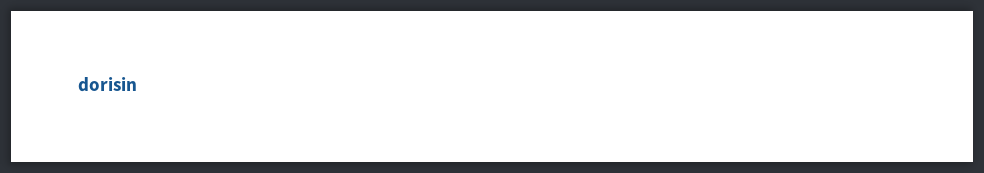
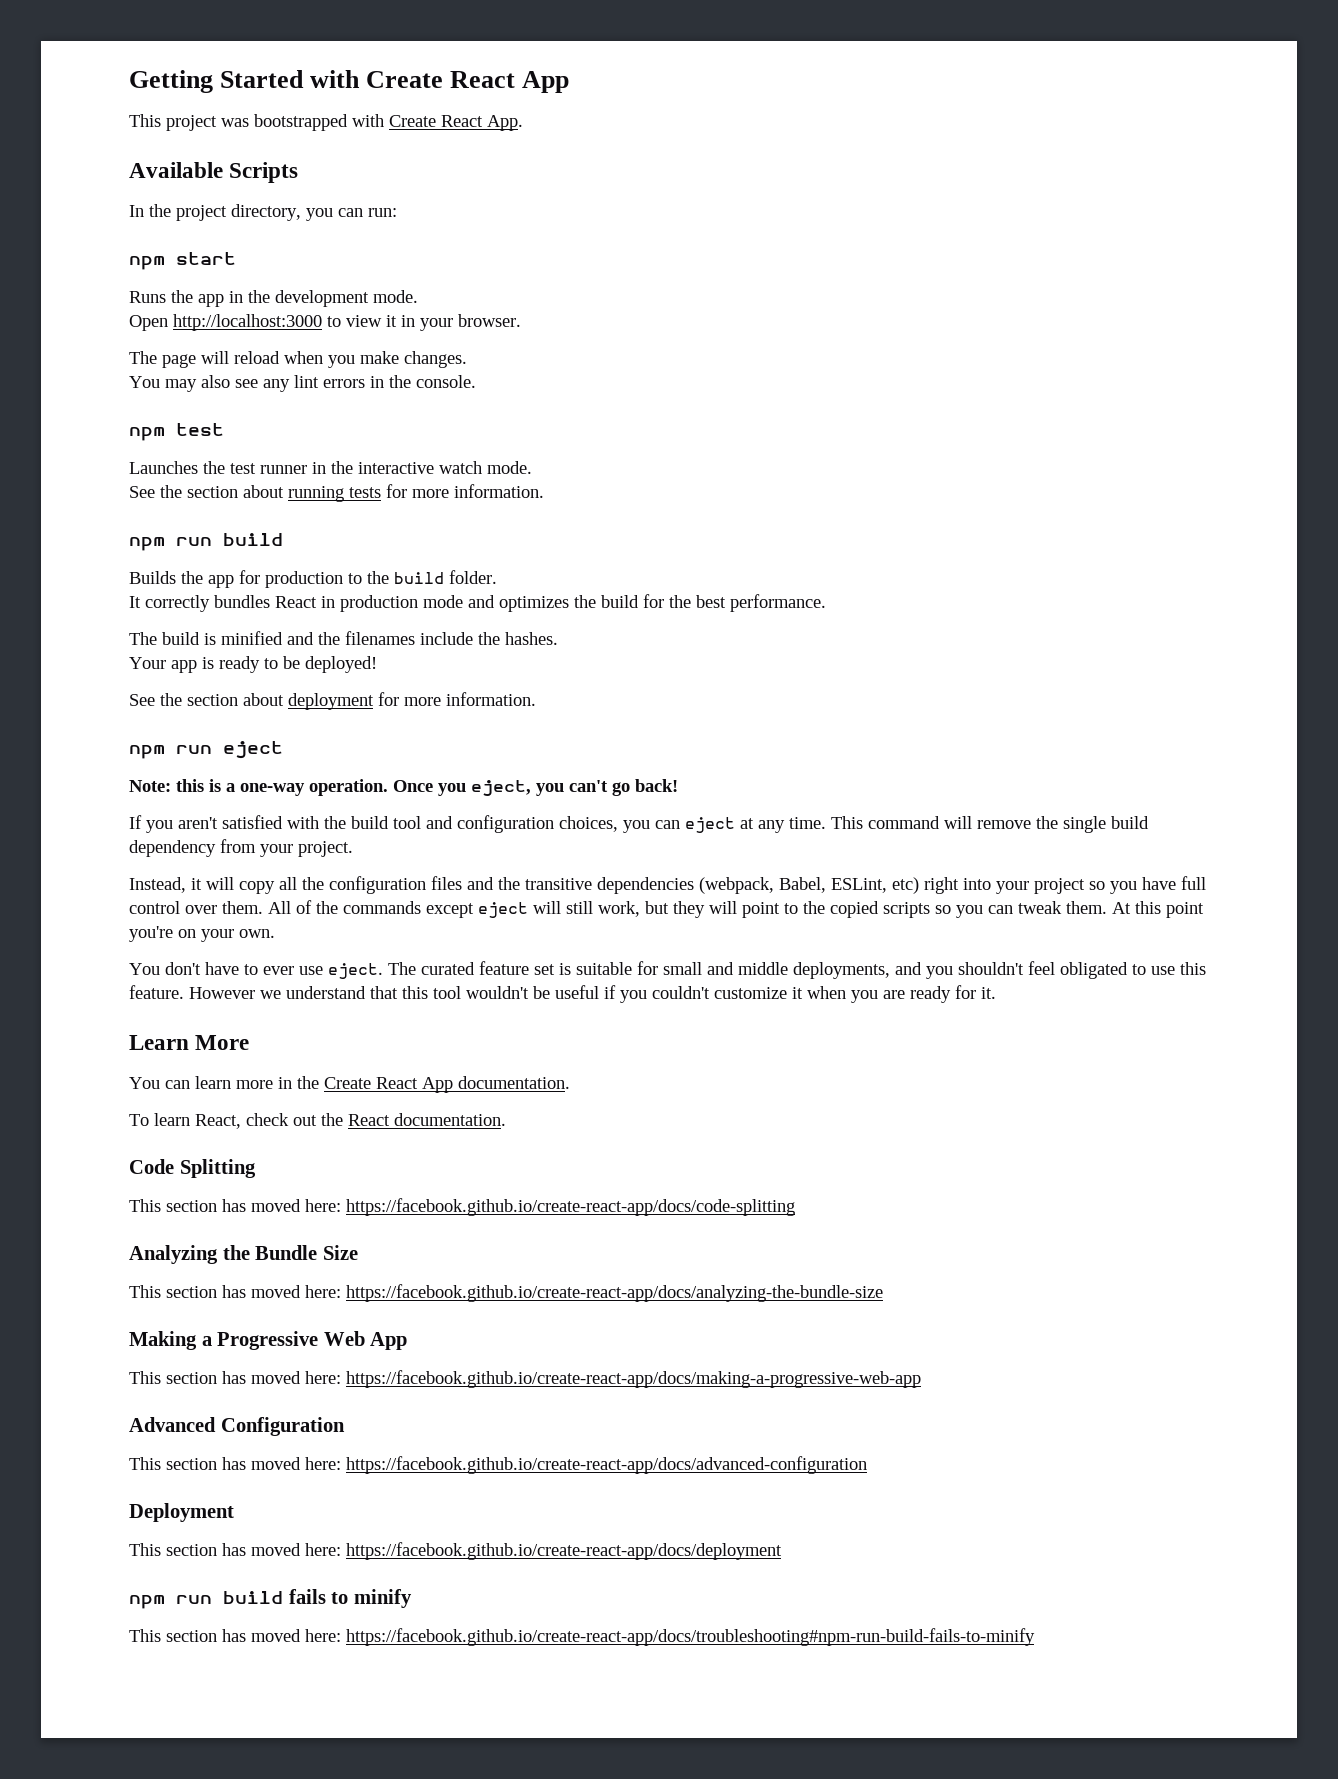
[78,77,137,92] dorisin -> [129,70,570,93] [129,114,523,131] [129,162,299,183] [129,204,397,221] [129,252,236,270] [129,290,418,307] [129,314,521,331] [129,351,467,368] [129,375,476,392] [129,423,224,441] [129,461,532,474] [129,484,544,502] [129,533,283,551] [129,570,497,588] [129,594,826,612] [129,631,558,645] [129,656,377,673] [129,692,536,710] [129,741,283,759] [129,779,678,796] [129,815,1149,833] [129,839,353,857] [129,876,1206,894] [129,900,1204,918] [129,926,275,942] [129,961,1206,979] [129,985,996,1003] [129,1035,250,1050] [129,1076,570,1093] [129,1113,506,1129] [129,1159,256,1178] [129,1198,795,1216] [129,1245,358,1264] [129,1284,883,1302] [129,1331,408,1350] [129,1370,921,1388] [129,1417,345,1436] [129,1456,867,1474] [129,1503,234,1522] [129,1542,782,1560] [129,1589,412,1609] [129,1628,1035,1646] Getting Started with Create React App // This project was bootstrapped with Create React App. // Available Scripts // In the project directory, you can run: // npm start // Runs the app in the development mode. // Open http://localhost:3000 to view it in your browser. // The page will reload when you make changes. // You may also see any lint errors in the console. // npm test // Launches the test runner in the interactive watch mode. // See the section about running tests for more information. // npm run build // Builds the app for production to the build folder. // It correctly bundles React in production mode and optimizes the build for the best performance. // The build is minified and the filenames include the hashes. // Your app is ready to be deployed! // See the section about deployment for more information. // npm run eject // Note: this is a one-way operation. Once you eject, you can't go back! // If you aren't satisfied with the build tool and configuration choices, you can eject at any time. This command will remove the single build dependency from your project. // Instead, it will copy all the configuration files and the transitive dependencies (webpack, Babel, ESLint, etc) right into your project so you have full control over them. All of the commands except eject will still work, but they will point to the copied scripts so you can tweak them. At this point you're on your own. // You don't have to ever use eject. The curated feature set is suitable for small and middle deployments, and you shouldn't feel obligated to use this feature. However we understand that this tool wouldn't be useful if you couldn't customize it when you are ready for it. // Learn More // You can learn more in the Create React App documentation. // To learn React, check out the React documentation. // Code Splitting // This section has moved here: https://facebook.github.io/create-react-app/docs/code-splitting // Analyzing the Bundle Size // This section has moved here: https://facebook.github.io/create-react-app/docs/analyzing-the-bundle-size // Making a Progressive Web App // This section has moved here: https://facebook.github.io/create-react-app/docs/making-a-progressive-web-app // Advanced Configuration // This section has moved here: https://facebook.github.io/create-react-app/docs/advanced-configuration // Deployment // This section has moved here: https://facebook.github.io/create-react-app/docs/deployment // npm run build fails to minify // This section has moved here: https://facebook.github.io/create-react-app/docs/troubleshooting#npm-run-build-fails-to-minify

